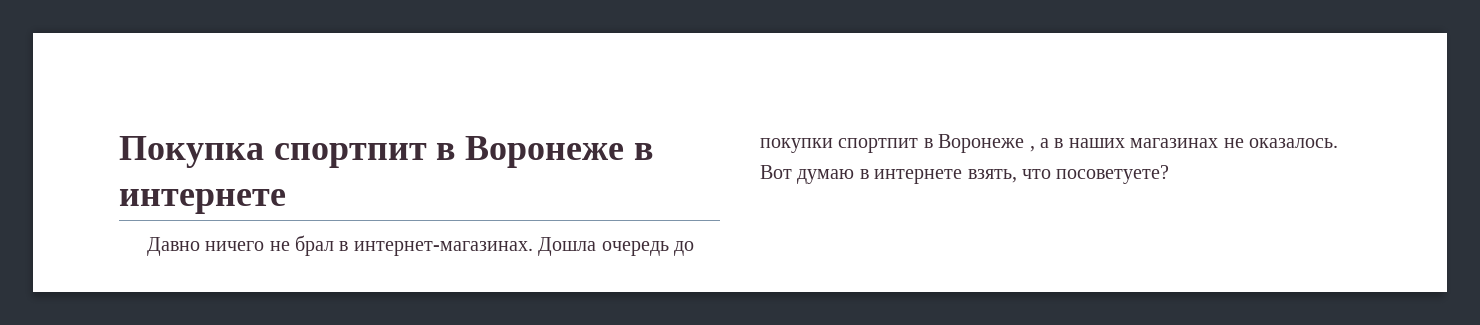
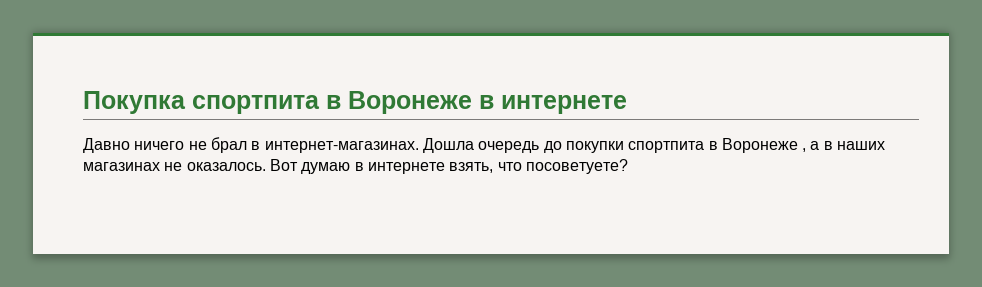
[273,143,427,168] спортпит -> [192,95,320,114] спортпита
[838,138,919,153] спортпит -> [628,141,705,153] спортпита

